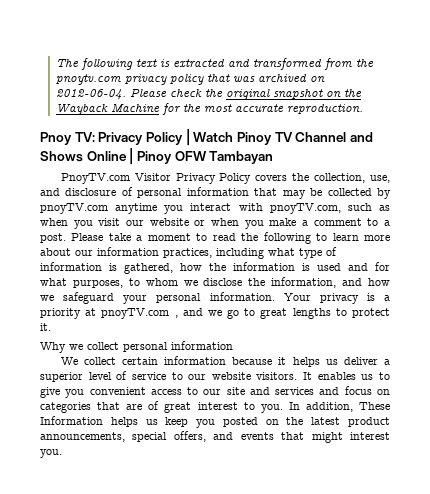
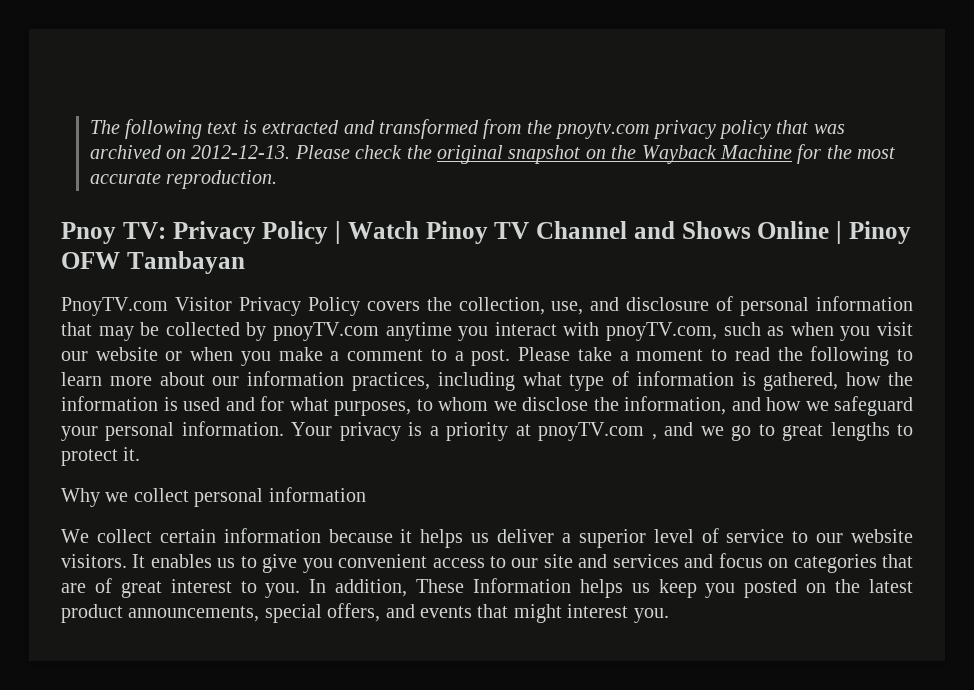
[55,89,126,100] 2012-06-04. -> [191,145,291,159] 2012-12-13.

